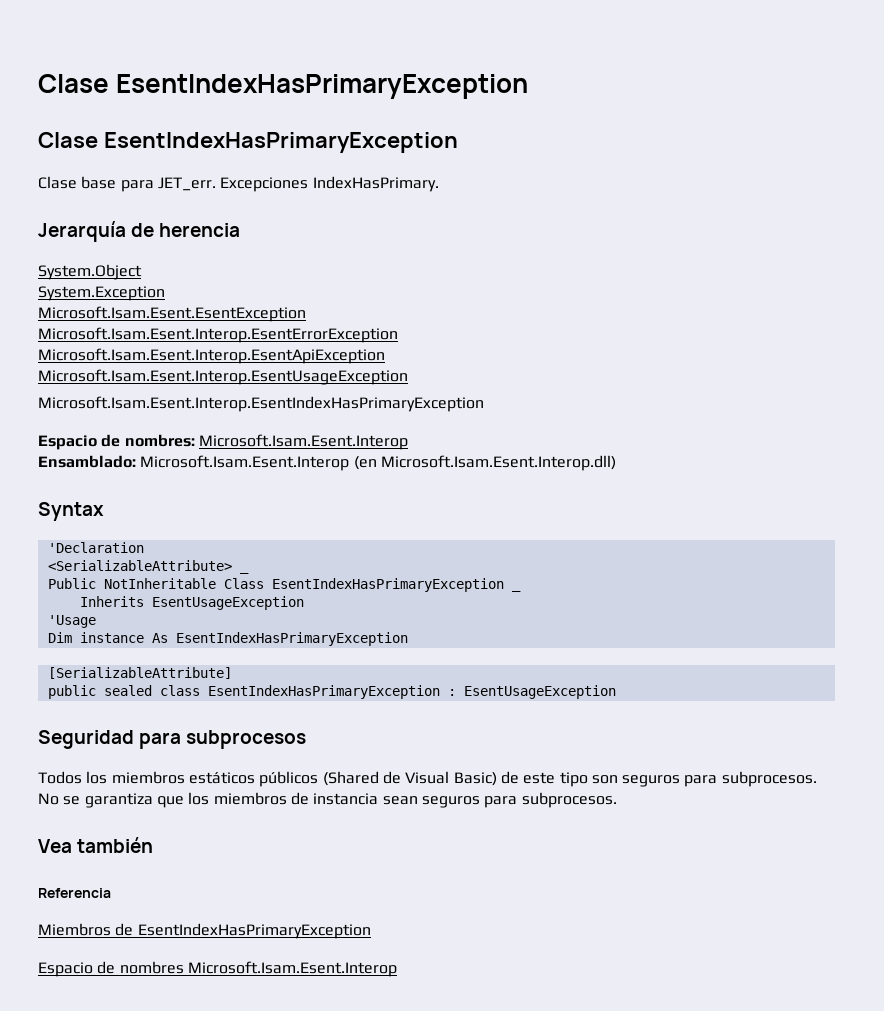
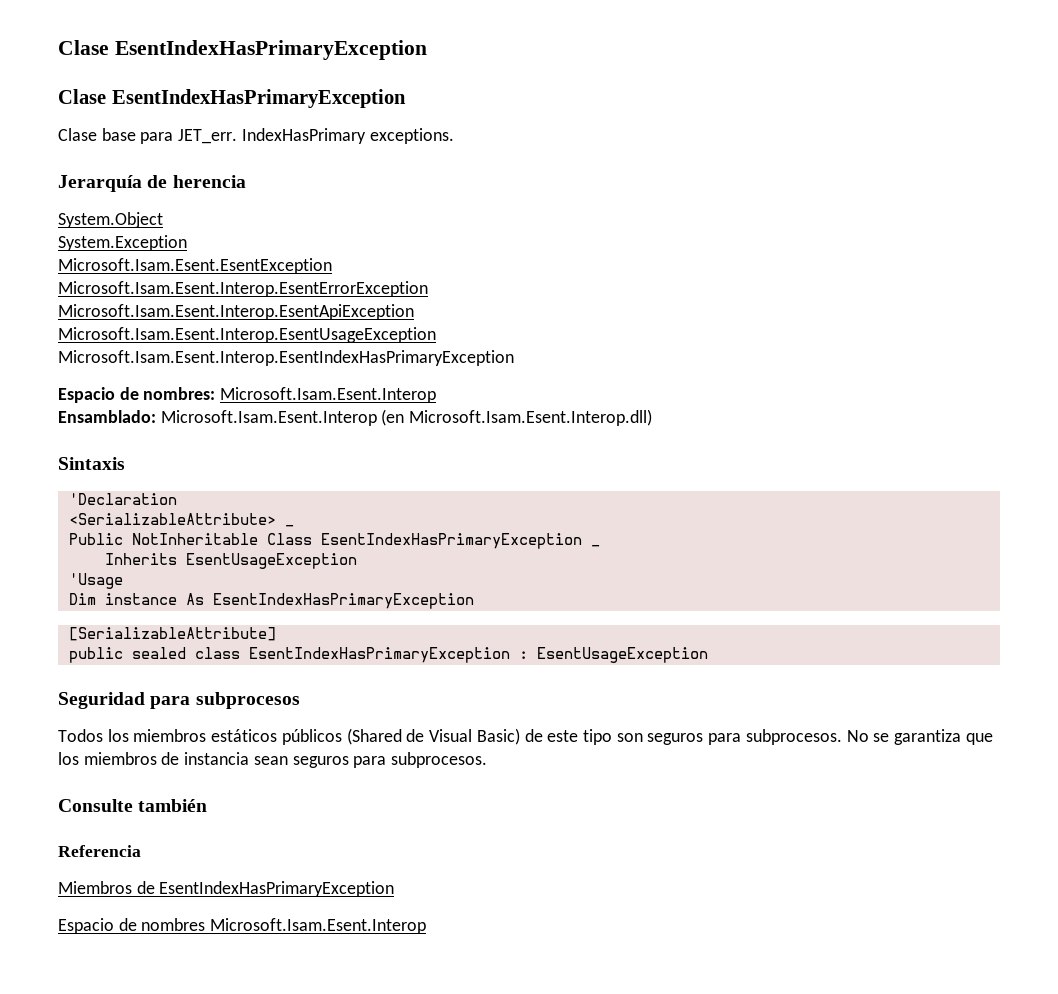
[220,176,439,192] Excepciones IndexHasPrimary. -> [241,128,454,144] IndexHasPrimary exceptions.
[38,502,104,521] Syntax -> [58,457,125,470] Sintaxis
[38,839,72,853] Vea -> [58,799,133,812] Consulte

